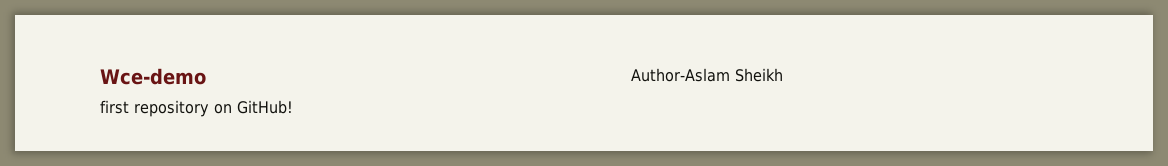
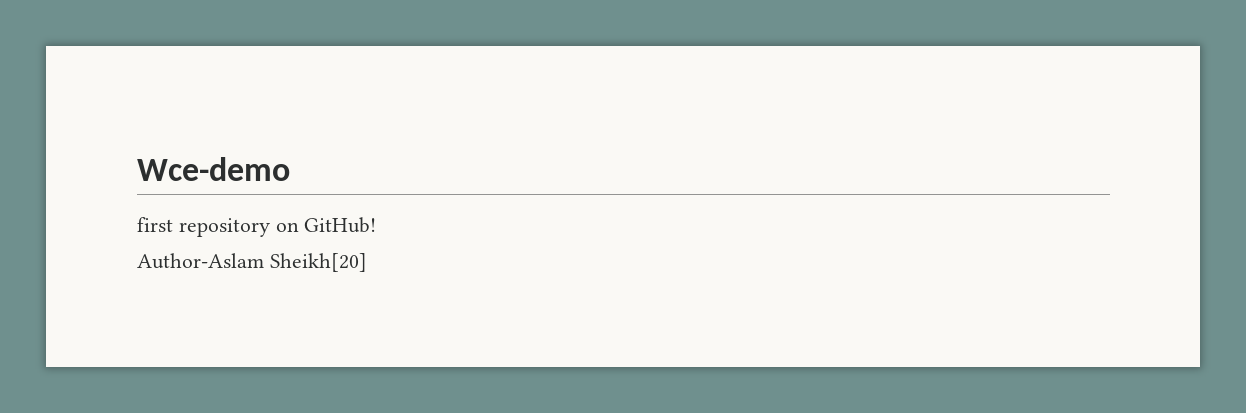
[734,68,783,82] Sheikh -> [269,253,367,272] Sheikh[20]

